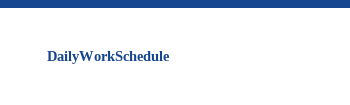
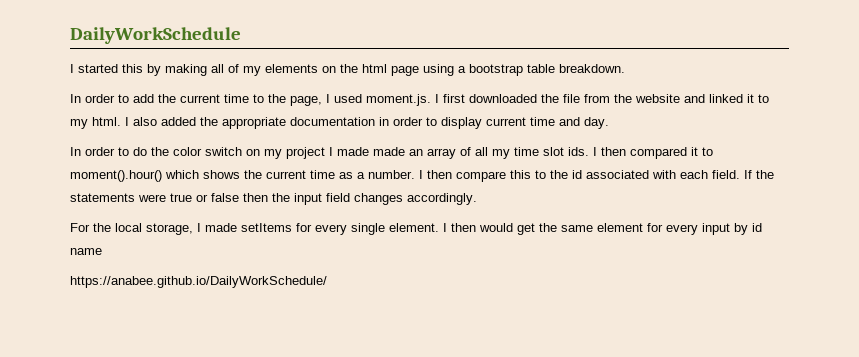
(170, 57) none -> [70,64,625,76] [70,94,769,106] [70,117,609,129] [70,147,713,159] [70,170,774,182] [70,193,477,205] [70,223,762,235] [70,248,102,255] [70,276,327,288] // I started this by making all of my elements on the html page using a bootstrap table breakdown. // In order to add the current time to the page, I used moment.js. I first downloaded the file from the website and linked it to my html. I also added the appropriate documentation in order to display current time and day. // In order to do the color switch on my project I made made an array of all my time slot ids. I then compared it to moment().hour() which shows the current time as a number. I then compare this to the id associated with each field. If the statements were true or false then the input field changes accordingly. // For the local storage, I made setItems for every single element. I then would get the same element for every input by id name // https://anabee.github.io/DailyWorkSchedule/

